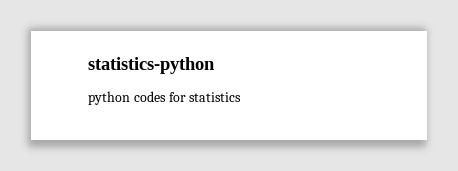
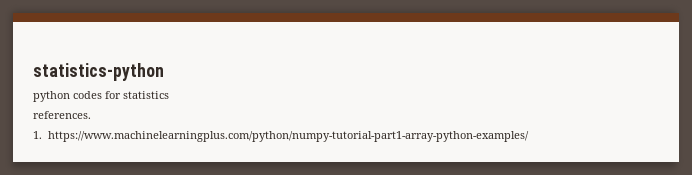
(242, 97) none -> [33,111,91,119] [33,131,529,142] // references. // 1. https://www.machinelearningplus.com/python/numpy-tutorial-part1-array-python-examples/

